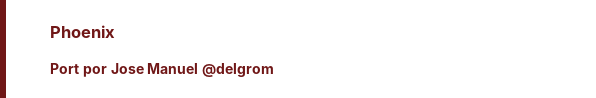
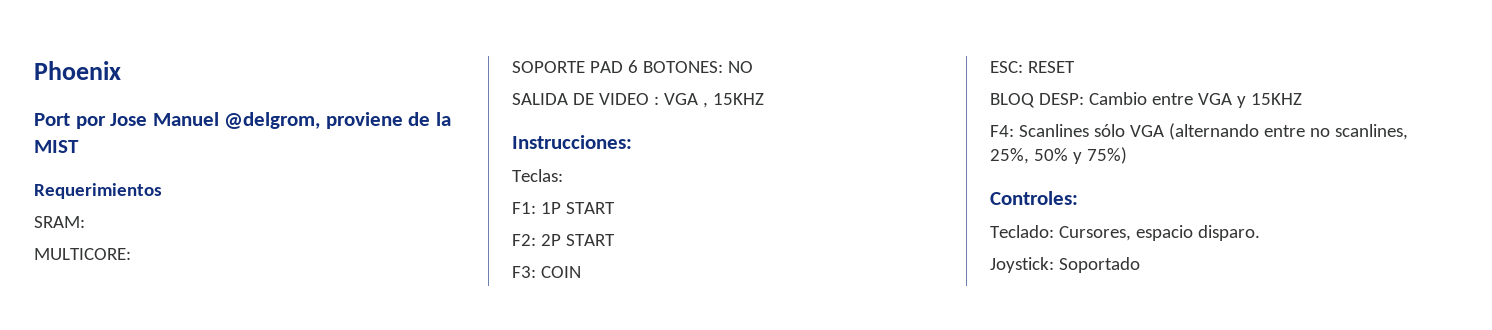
[202,63,275,77] @delgrom -> [224,112,451,129] [34,140,79,153] [34,183,162,199] [34,216,85,228] [34,248,131,260] [512,60,753,73] [512,93,764,108] [512,135,632,149] [512,169,563,182] [512,202,615,214] [512,234,615,246] [512,266,581,278] [990,61,1075,73] [990,92,1302,108] [990,123,1408,140] [990,147,1127,164] [990,191,1078,205] [990,225,1260,241] [990,257,1140,273] @delgrom, proviene de la MIST // Requerimientos // SRAM: // MULTICORE: // SOPORTE PAD 6 BOTONES: NO // SALIDA DE VIDEO : VGA , 15KHZ // Instrucciones: // Teclas: // F1: 1P START // F2: 2P START // F3: COIN // ESC: RESET // BLOQ DESP: Cambio entre VGA y 15KHZ // F4: Scanlines sólo VGA (alternando entre no scanlines, 25%, 50% y 75%) // Controles: // Teclado: Cursores, espacio disparo. // Joystick: Soportado

